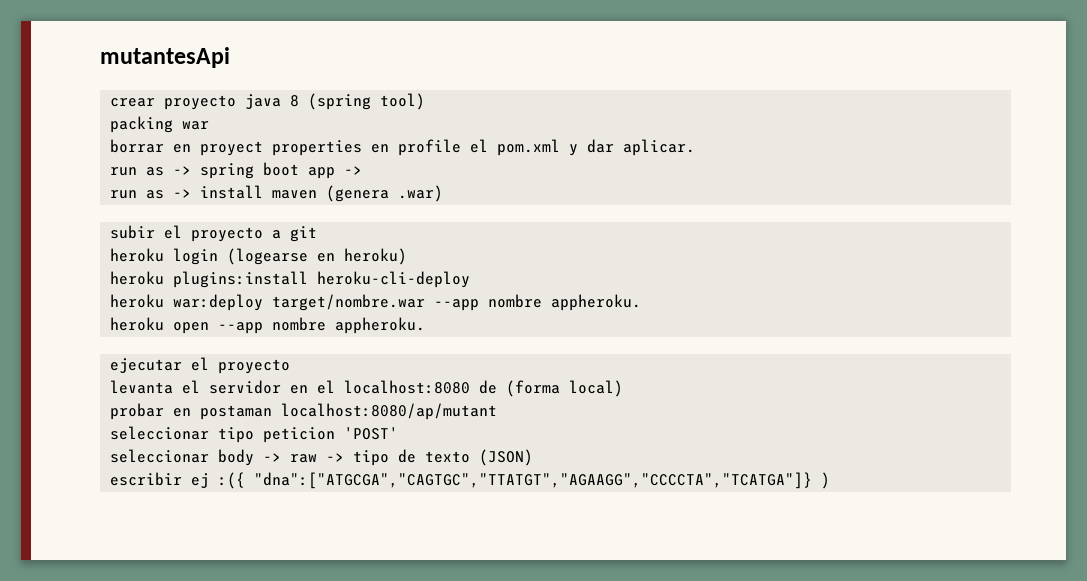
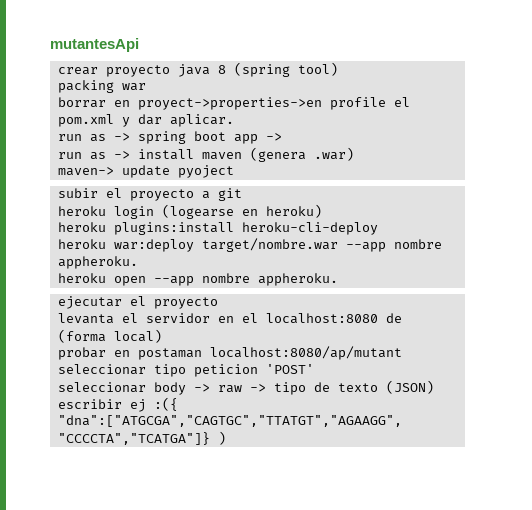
[199,140,389,156] proyect properties en -> [137,97,322,110] proyect->properties->en
(443, 193) none -> [57,165,234,178] // maven-> update pyoject

